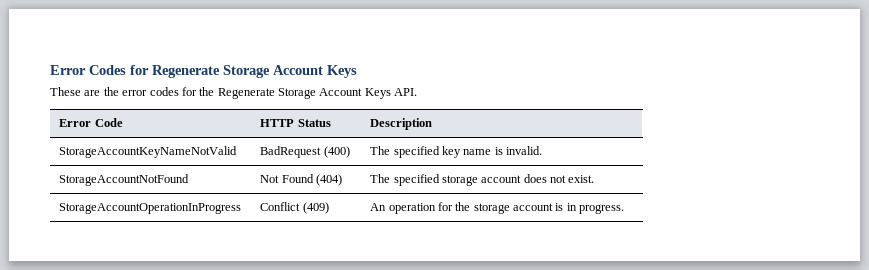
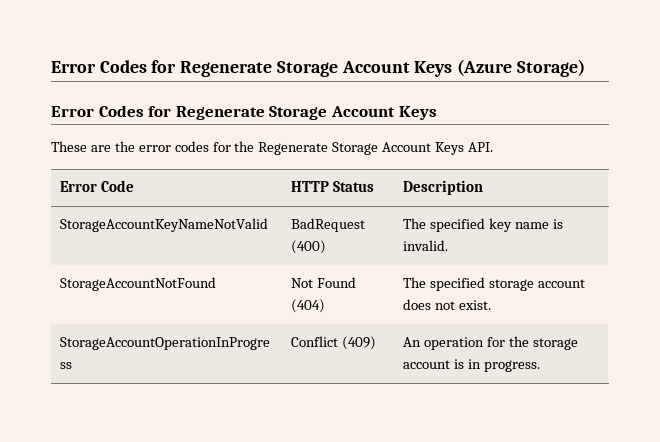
[50,65,357,78] Error Codes for Regenerate Storage Account Keys -> [51,59,585,77] [51,105,437,120] Error Codes for Regenerate Storage Account Keys (Azure Storage) // Error Codes for Regenerate Storage Account Keys

